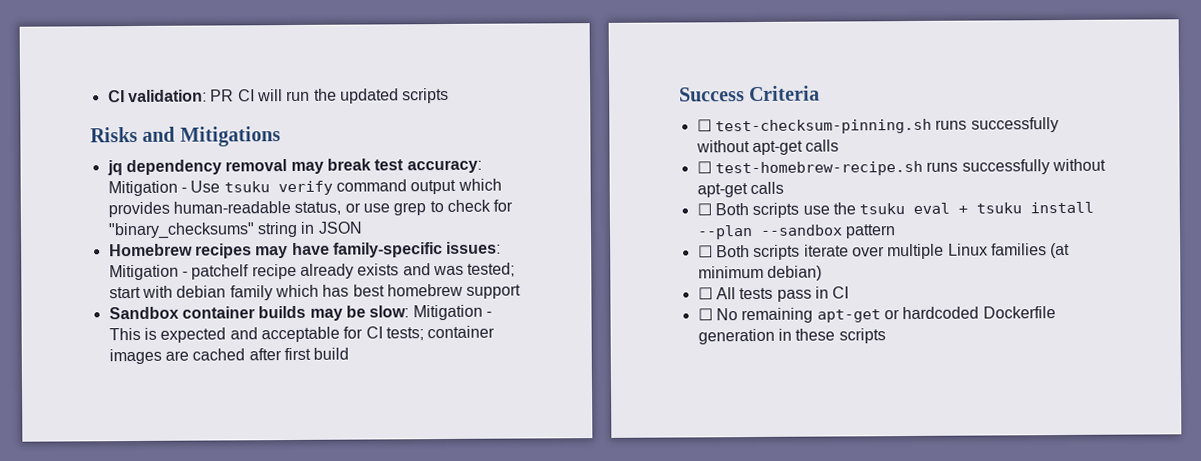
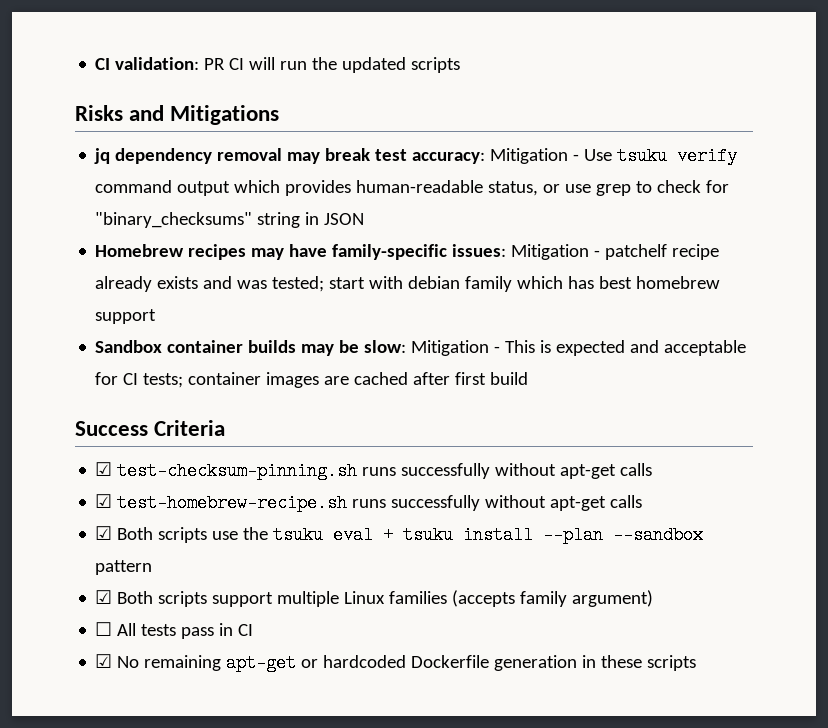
[696,119,712,132] ☐ -> [95,462,113,476] ☑
[696,161,712,174] ☐ -> [95,494,113,508] ☑
[696,203,712,216] ☐ -> [95,526,113,540] ☑
[697,244,885,261] ☐ Both scripts iterate over -> [95,590,274,607] ☑ Both scripts support
[1050,242,1071,259] [697,265,822,281] (at minimum debian) -> [452,590,654,607] (accepts family argument)
[697,308,713,321] ☐ -> [95,654,113,668] ☑

